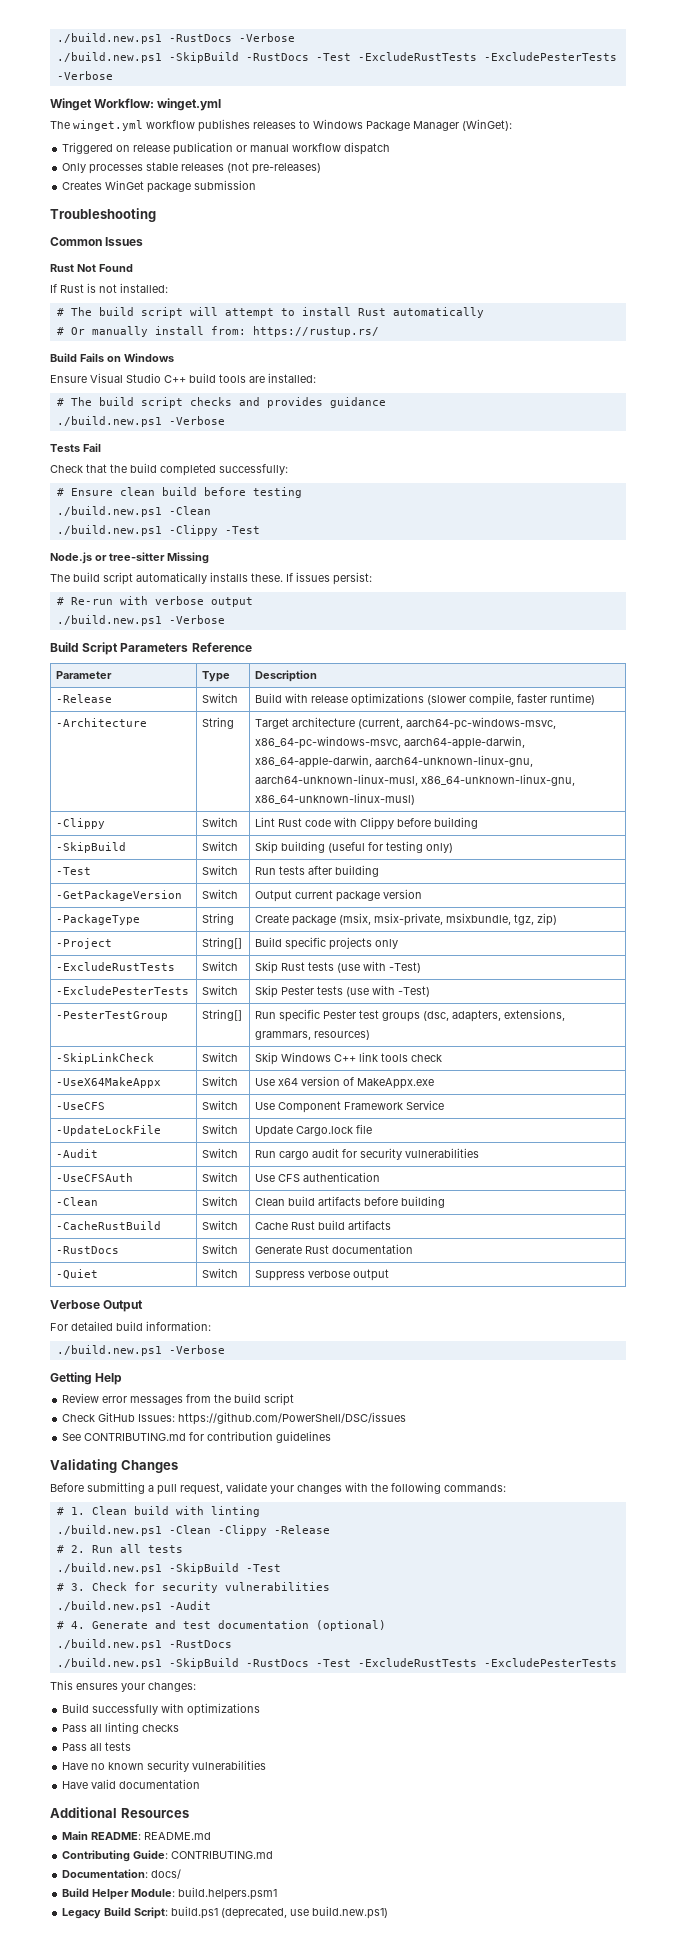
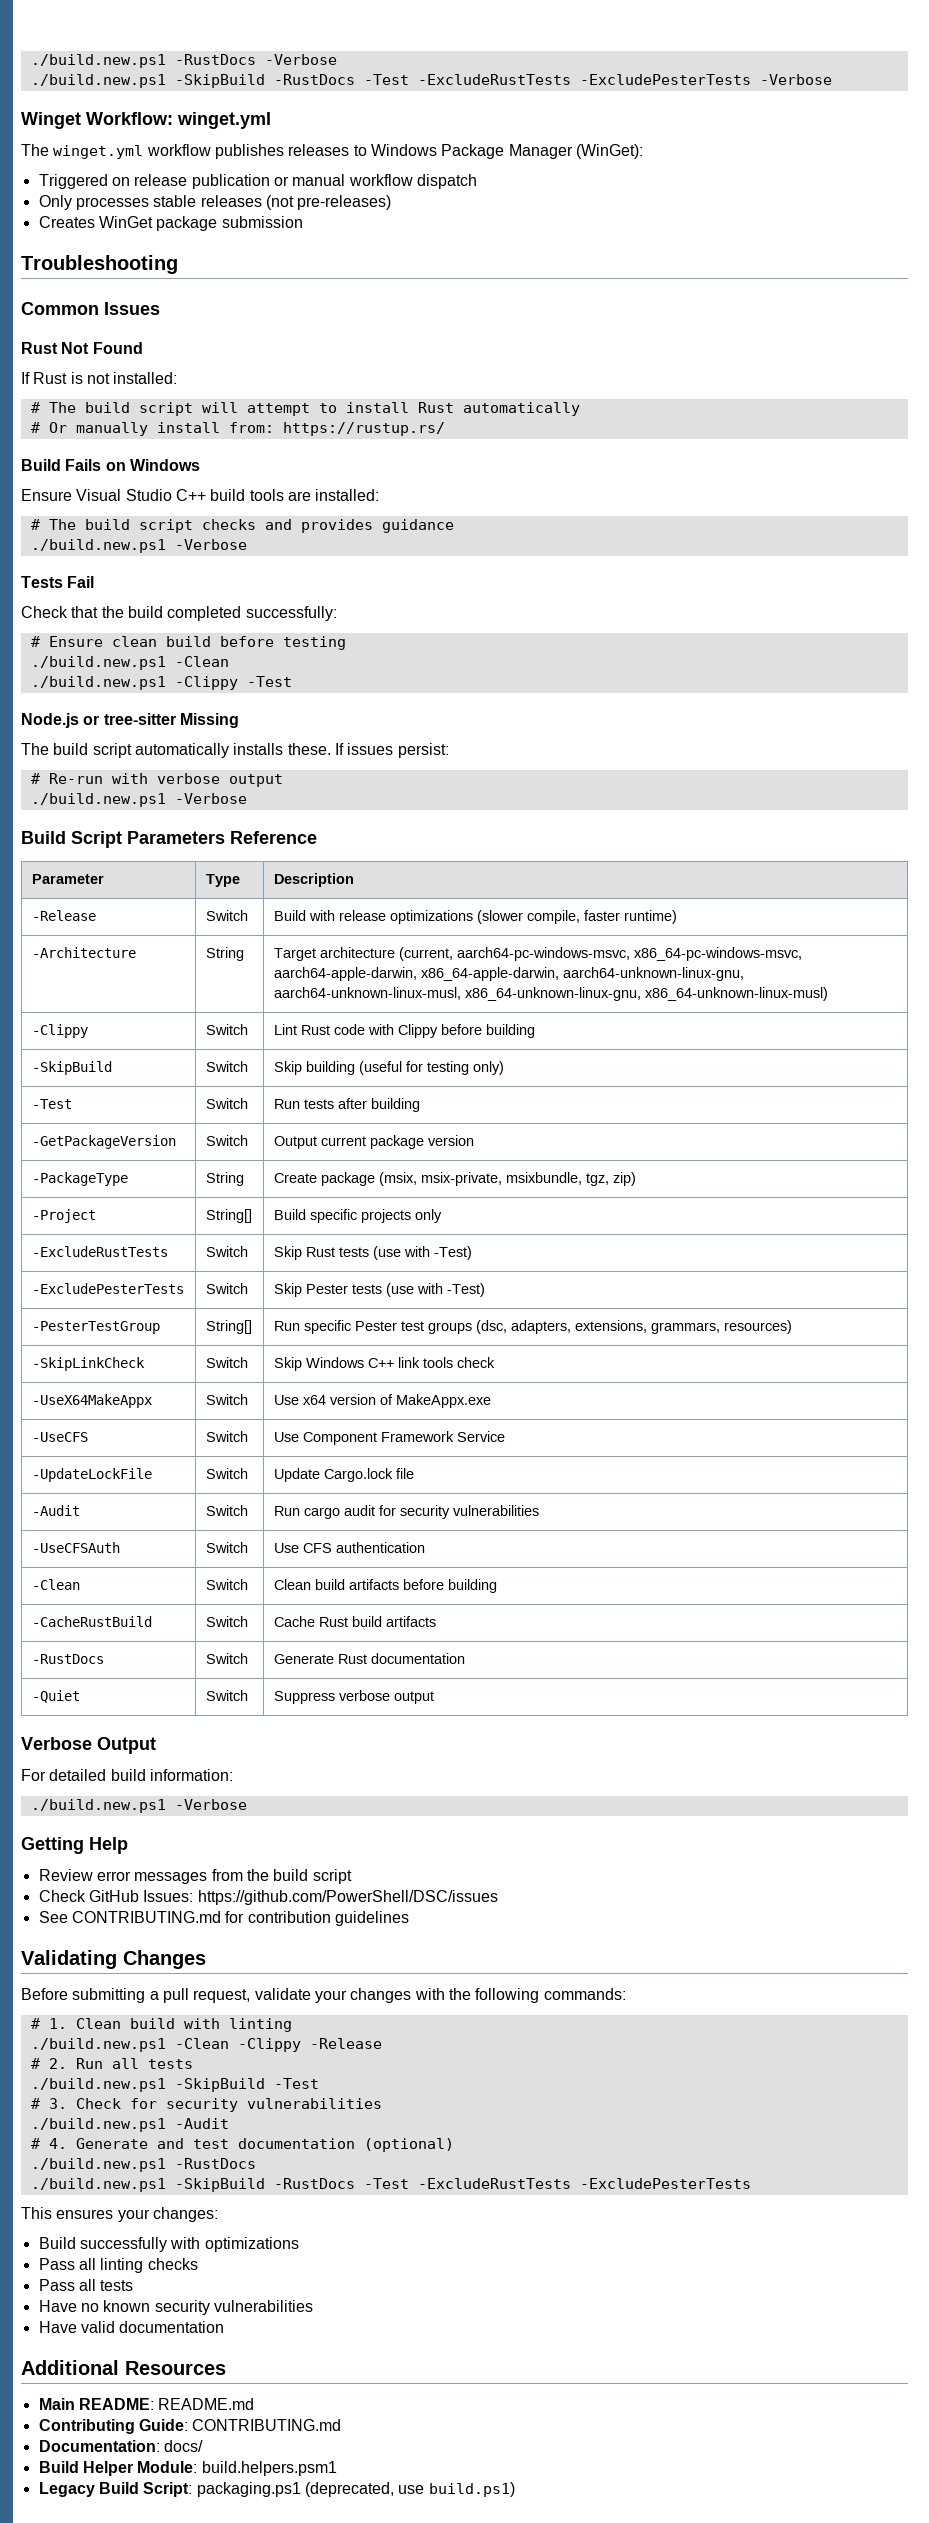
[171,1906,219,1919] build.ps1 -> [196,2482,301,2497] packaging.ps1
[312,1906,389,1919] build.new.ps1) -> [428,2482,515,2497] build.ps1)

